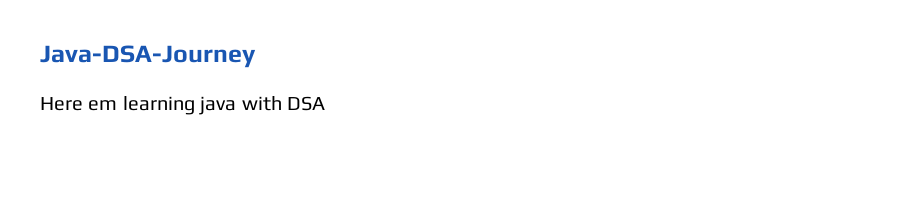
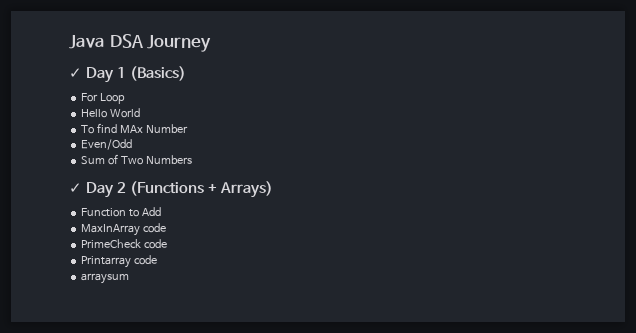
[40,45,256,68] [40,96,325,115] Java-DSA-Journey // Here em learning java with DSA -> [69,34,212,52] [69,66,187,83] [81,93,126,104] [81,108,141,118] [81,123,189,134] [81,139,133,150] [81,154,193,165] [69,181,274,198] [81,207,162,217] [81,223,167,236] [81,239,168,249] [81,255,158,268] [81,273,130,284] Java DSA Journey // ✓ Day 1 (Basics) // For Loop // Hello World // To find MAx Number // Even/Odd // Sum of Two Numbers // ✓ Day 2 (Functions + Arrays) // Function to Add // MaxInArray code // PrimeCheck code // Printarray code // arraysum

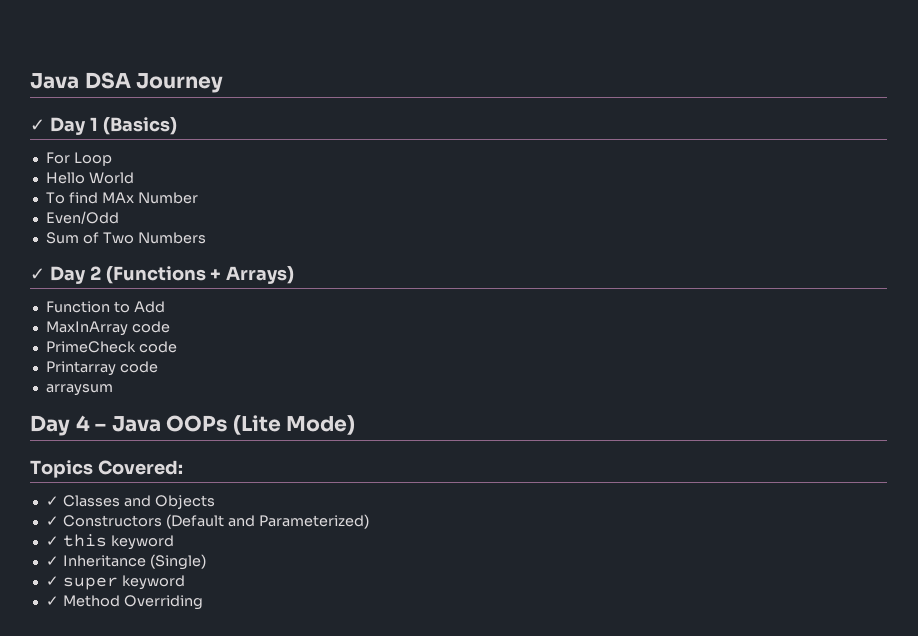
(130, 278) none -> [30,415,356,436] [30,460,183,478] [45,495,215,509] [45,514,369,529] [45,534,174,550] [45,554,206,570] [45,575,185,590] [45,595,203,610] // Day 4 – Java OOPs (Lite Mode) // Topics Covered: // ✓ Classes and Objects // ✓ Constructors (Default and Parameterized) // ✓ this keyword // ✓ Inheritance (Single) // ✓ super keyword // ✓ Method Overriding

